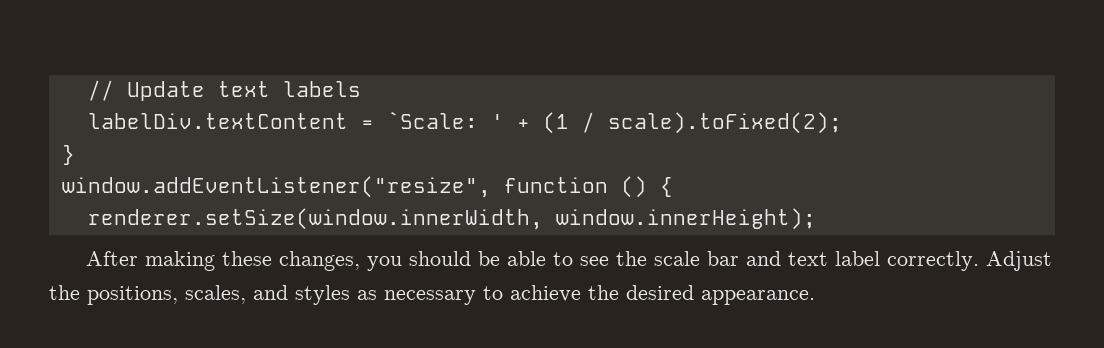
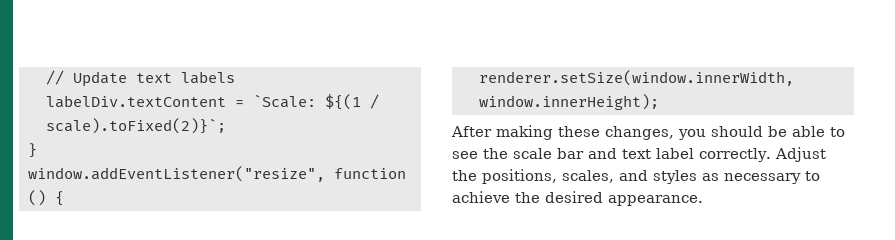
[490,112,842,134] ' + (1 / scale).toFixed(2); -> [324,94,379,110] [45,118,226,134] ${(1 / scale).toFixed(2)}`;

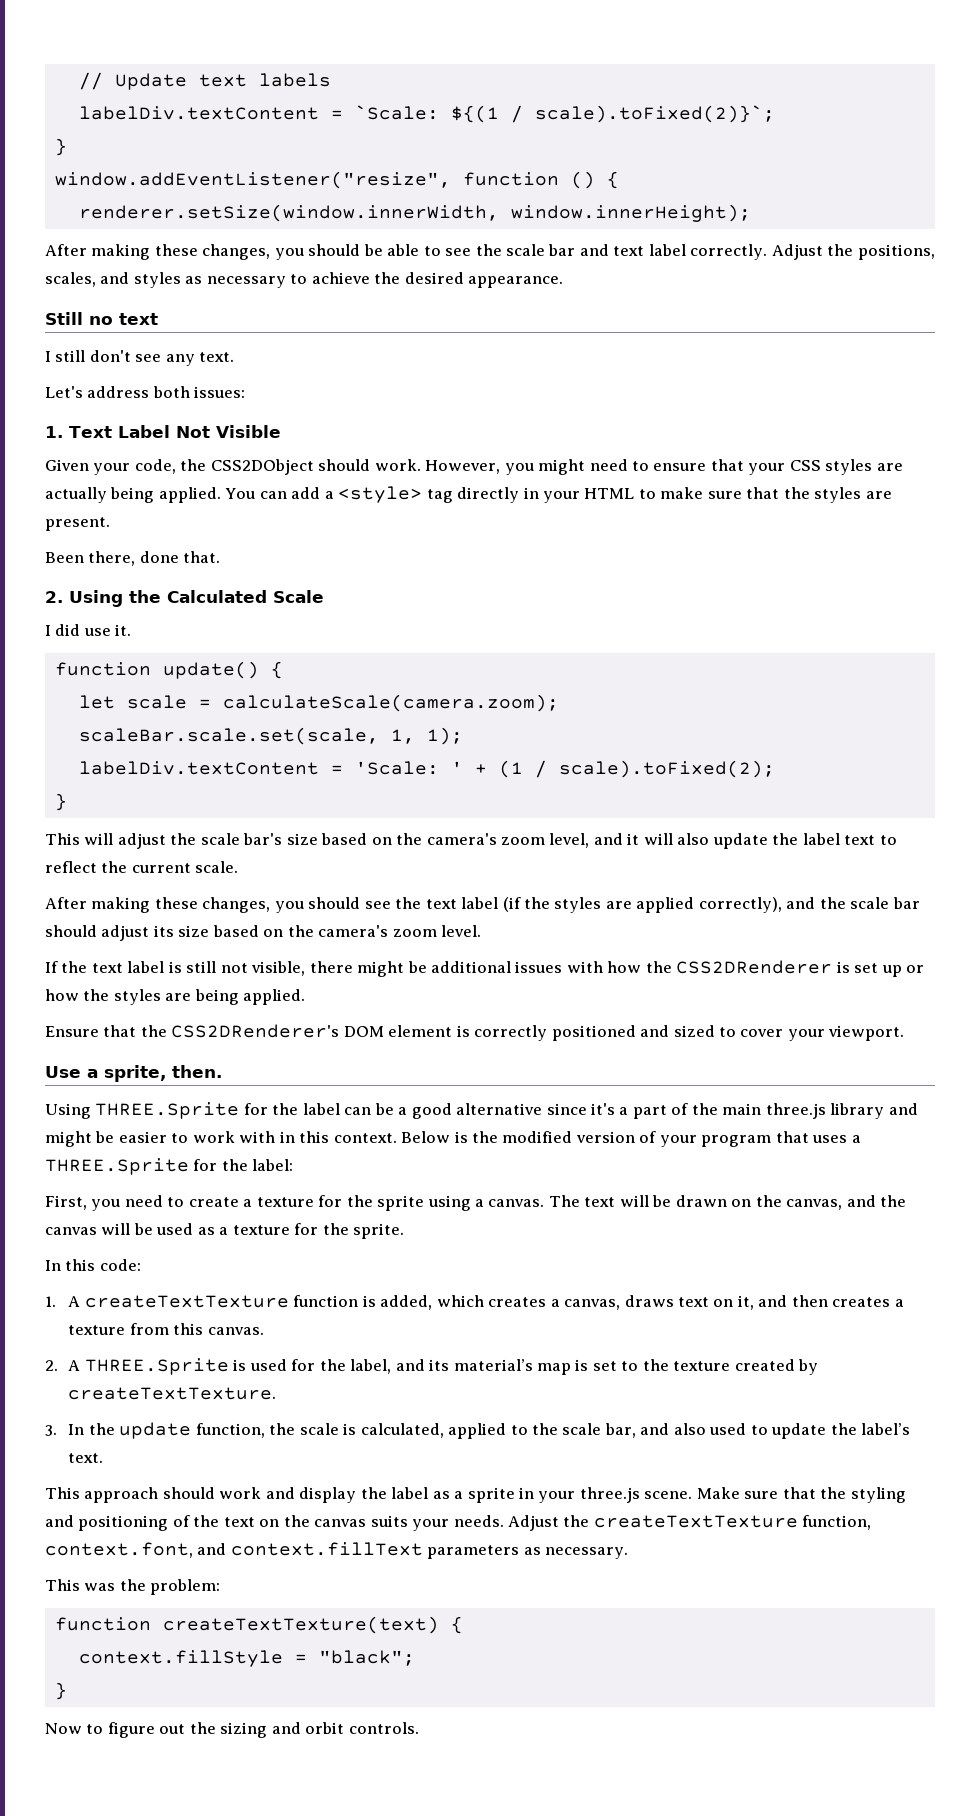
(703, 200) none -> [45,312,158,325] [45,350,235,366] [45,386,246,398] [45,425,281,438] [45,459,903,475] [45,486,892,503] [45,517,110,531] [45,551,221,566] [45,590,324,607] [45,624,132,636] [54,661,283,679] [78,694,559,712] [78,727,463,745] [78,760,775,778] [54,793,67,811] [45,833,897,849] [45,861,239,873] [45,897,920,913] [45,925,482,941] [45,960,925,977] [45,989,306,1005] [45,1024,905,1041] [45,1065,222,1082] [45,1102,918,1119] [45,1131,861,1147] [45,1158,294,1175] [45,1195,907,1211] [45,1223,405,1239] [45,1259,141,1271] [45,1295,904,1310] [68,1323,264,1335] [45,1358,819,1375] [68,1387,277,1400] [45,1422,911,1439] [68,1453,104,1463] [45,1487,906,1503] [45,1515,872,1531] [45,1542,629,1559] [45,1579,221,1595] [54,1616,463,1634] [78,1650,415,1667] [54,1682,67,1700] [45,1722,419,1738] // Still no text // I still don't see any text. // Let's address both issues: // 1. Text Label Not Visible // Given your code, the CSS2DObject should work. However, you might need to ensure that your CSS styles are actually being applied. You can add a <style> tag directly in your HTML to make sure that the styles are present. // Been there, done that. // 2. Using the Calculated Scale // I did use it. // function update() { // let scale = calculateScale(camera.zoom); // scaleBar.scale.set(scale, 1, 1); // labelDiv.textContent = 'Scale: ' + (1 / scale).toFixed(2); // } // This will adjust the scale bar's size based on the camera's zoom level, and it will also update the label text to reflect the current scale. // After making these changes, you should see the text label (if the styles are applied correctly), and the scale bar should adjust its size based on the camera's zoom level. // If the text label is still not visible, there might be additional issues with how the CSS2DRenderer is set up or how the styles are being applied. // Ensure that the CSS2DRenderer's DOM element is correctly positioned and sized to cover your viewport. // Use a sprite, then. // Using THREE.Sprite for the label can be a good alternative since it's a part of the main three.js library and might be easier to work with in this context. Below is the modified version of your program that uses a THREE.Sprite for the label: // First, you need to create a texture for the sprite using a canvas. The text will be drawn on the canvas, and the canvas will be used as a texture for the sprite. // In this code: // 1. A createTextTexture function is added, which creates a canvas, draws text on it, and then creates a texture from this canvas. // 2. A THREE.Sprite is used for the label, and its material’s map is set to the texture created by createTextTexture. // 3. In the update function, the scale is calculated, applied to the scale bar, and also used to update the label’s text. // This approach should work and display the label as a sprite in your three.js scene. Make sure that the styling and positioning of the text on the canvas suits your needs. Adjust the createTextTexture function, context.font, and context.fillText parameters as necessary. // This was the problem: // function createTextTexture(text) { // context.fillStyle = "black"; // } // Now to figure out the sizing and orbit controls.

